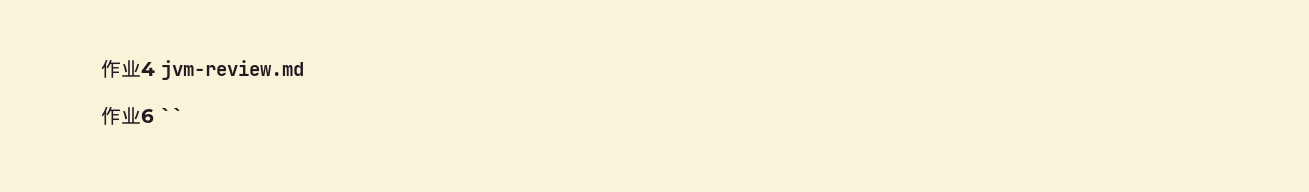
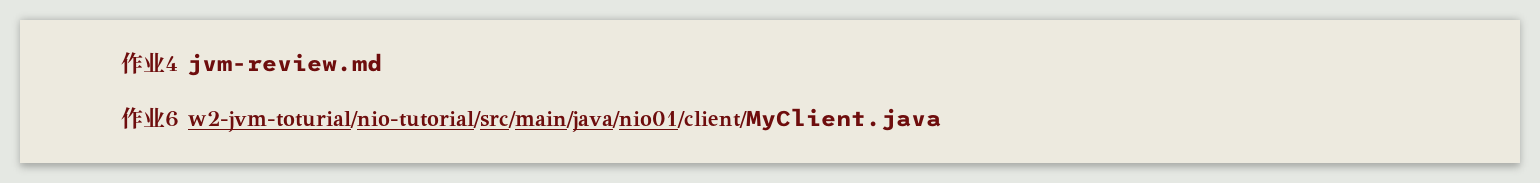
[160,108,184,123] `` -> [188,108,941,132] w2-jvm-toturial/nio-tutorial/src/main/java/nio01/client/MyClient.java

